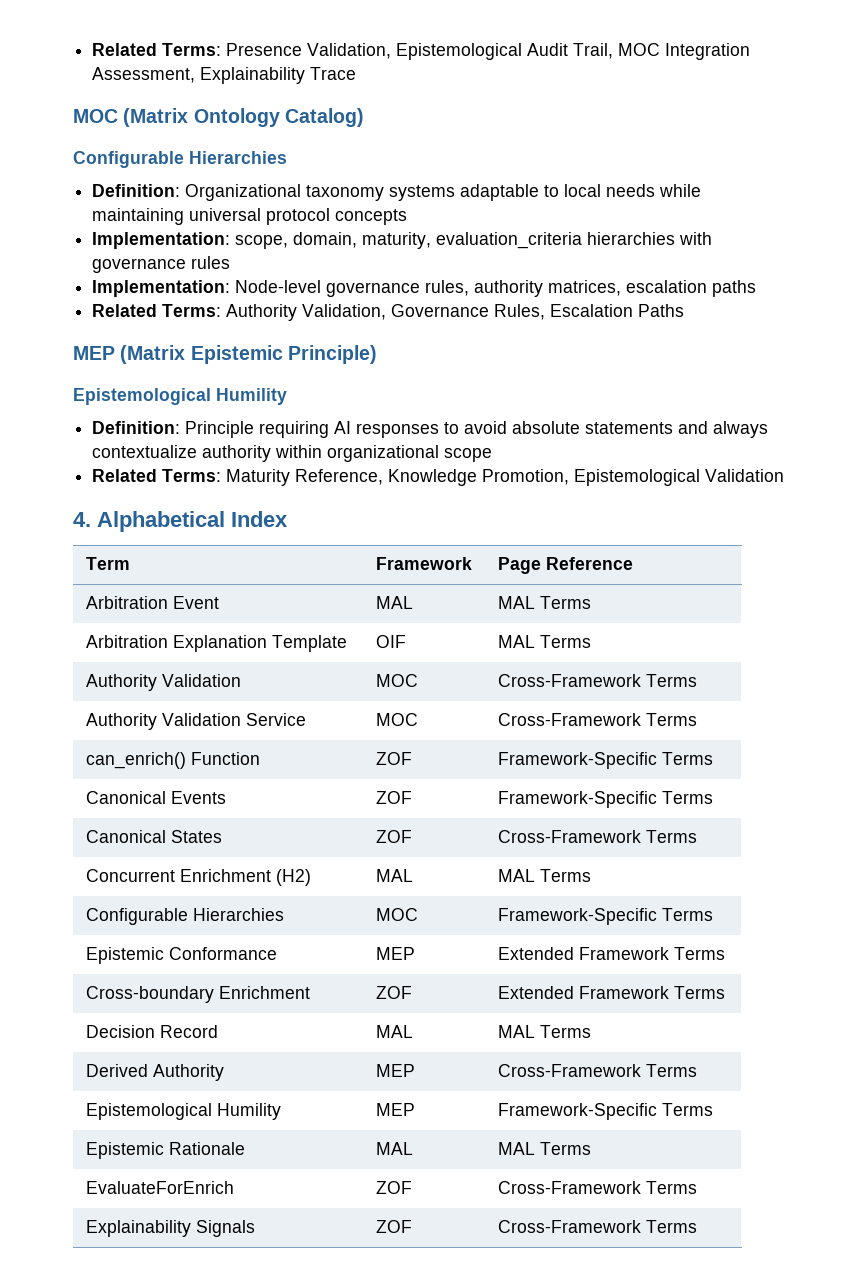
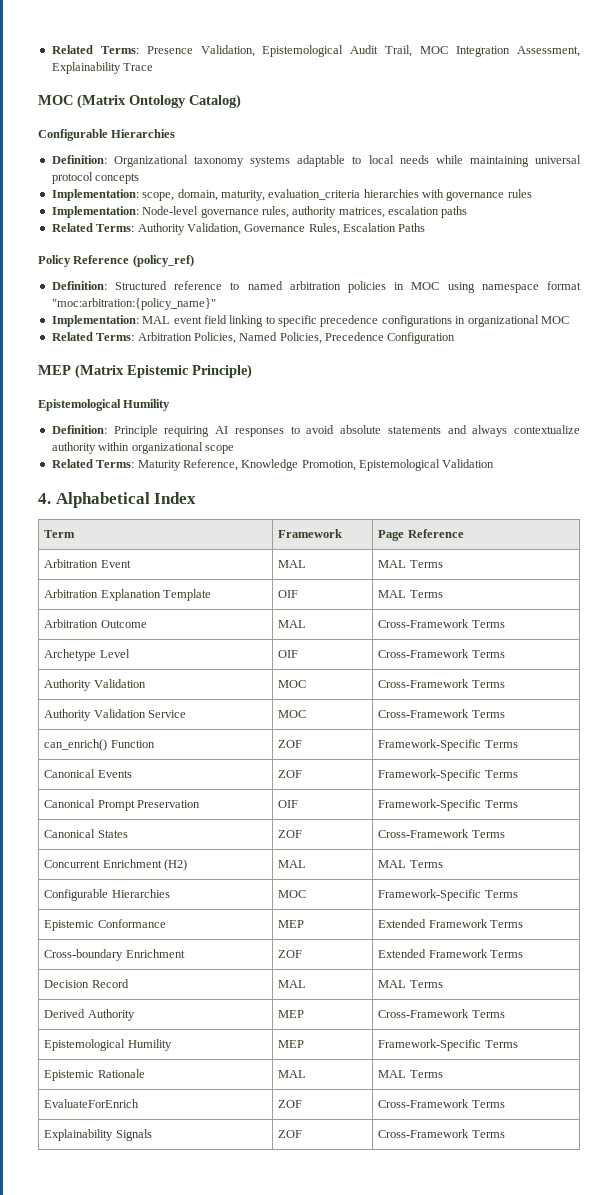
(685, 310) none -> [38,255,194,267] [51,281,581,293] [51,298,216,310] [51,315,569,327] [51,332,456,344] // Policy Reference (policy_ref) // Definition: Structured reference to named arbitration policies in MOC using namespace format "moc:arbitration:{policy_name}" // Implementation: MAL event field linking to specific precedence configurations in organizational MOC // Related Terms: Arbitration Policies, Named Policies, Precedence Configuration
(591, 641) none -> [44,619,147,628] [278,620,307,628] [378,619,505,628] [44,649,130,661] [278,650,299,658] [378,649,505,658] // Arbitration Outcome | MAL | Cross-Framework Terms // Archetype Level | OIF | Cross-Framework Terms
(713, 797) none -> [44,799,200,811] [278,800,299,808] [378,799,518,811] // Canonical Prompt Preservation | OIF | Framework-Specific Terms

